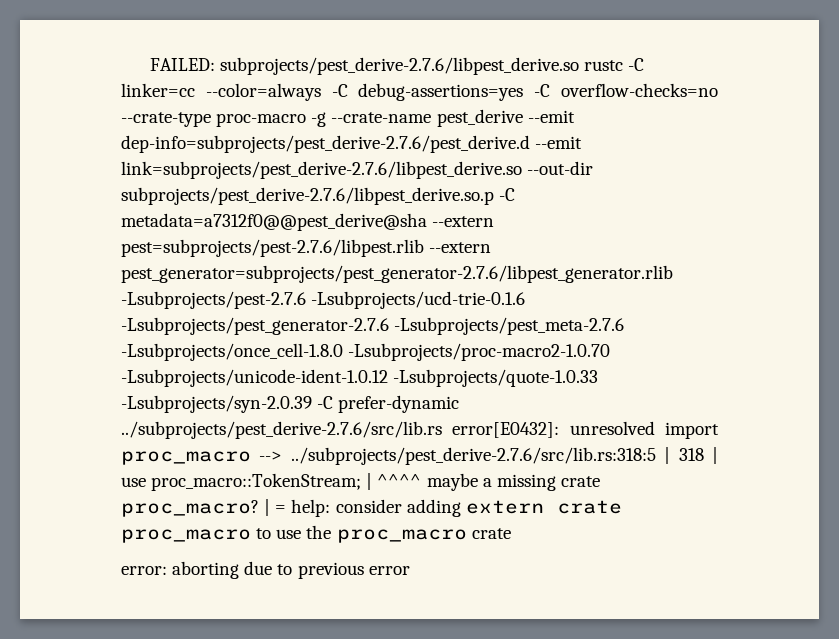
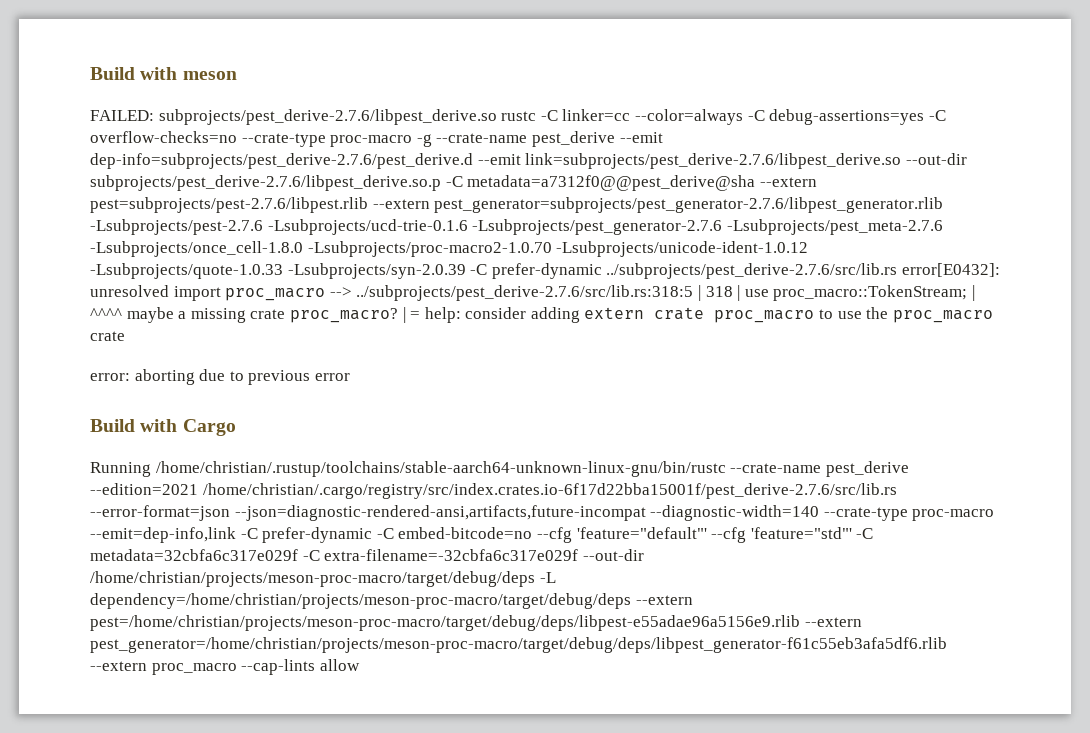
(149, 64) none -> [90,67,237,80] Build with meson //
(410, 570) none -> [90,419,236,436] [90,461,909,477] [90,483,897,499] [90,505,995,521] [90,527,874,543] [90,549,644,561] [90,571,556,587] [90,593,693,609] [90,615,862,631] [90,637,947,653] [90,659,360,675] // Build with Cargo // Running /home/christian/.rustup/toolchains/stable-aarch64-unknown-linux-gnu/bin/rustc --crate-name pest_derive --edition=2021 /home/christian/.cargo/registry/src/index.crates.io-6f17d22bba15001f/pest_derive-2.7.6/src/lib.rs --error-format=json --json=diagnostic-rendered-ansi,artifacts,future-incompat --diagnostic-width=140 --crate-type proc-macro --emit=dep-info,link -C prefer-dynamic -C embed-bitcode=no --cfg 'feature="default"' --cfg 'feature="std"' -C metadata=32cbfa6c317e029f -C extra-filename=-32cbfa6c317e029f --out-dir /home/christian/projects/meson-proc-macro/target/debug/deps -L dependency=/home/christian/projects/meson-proc-macro/target/debug/deps --extern pest=/home/christian/projects/meson-proc-macro/target/debug/deps/libpest-e55adae96a5156e9.rlib --extern pest_generator=/home/christian/projects/meson-proc-macro/target/debug/deps/libpest_generator-f61c55eb3afa5df6.rlib --extern proc_macro --cap-lints allow

